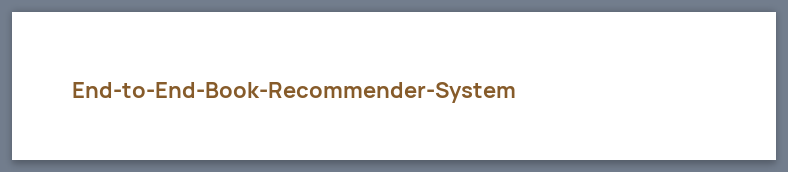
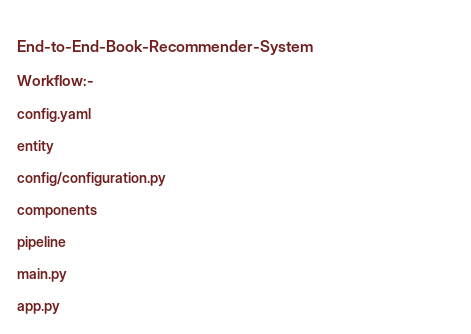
(516, 92) none -> [17,75,94,86] [17,108,91,122] [17,140,54,154] [17,172,166,186] [17,205,97,218] [17,236,66,250] [17,268,67,282] [17,303,60,314] // Workflow:- // config.yaml // entity // config/configuration.py // components // pipeline // main.py // app.py

